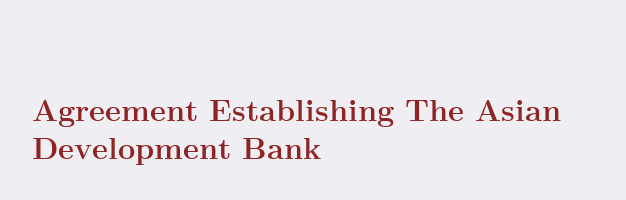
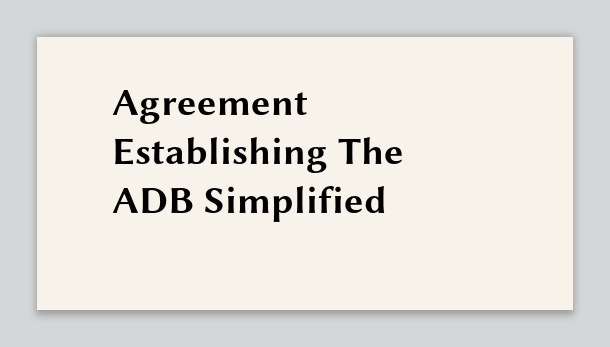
[475,100,561,121] [32,138,321,165] Asian Development Bank -> [112,186,388,222] ADB Simplified

